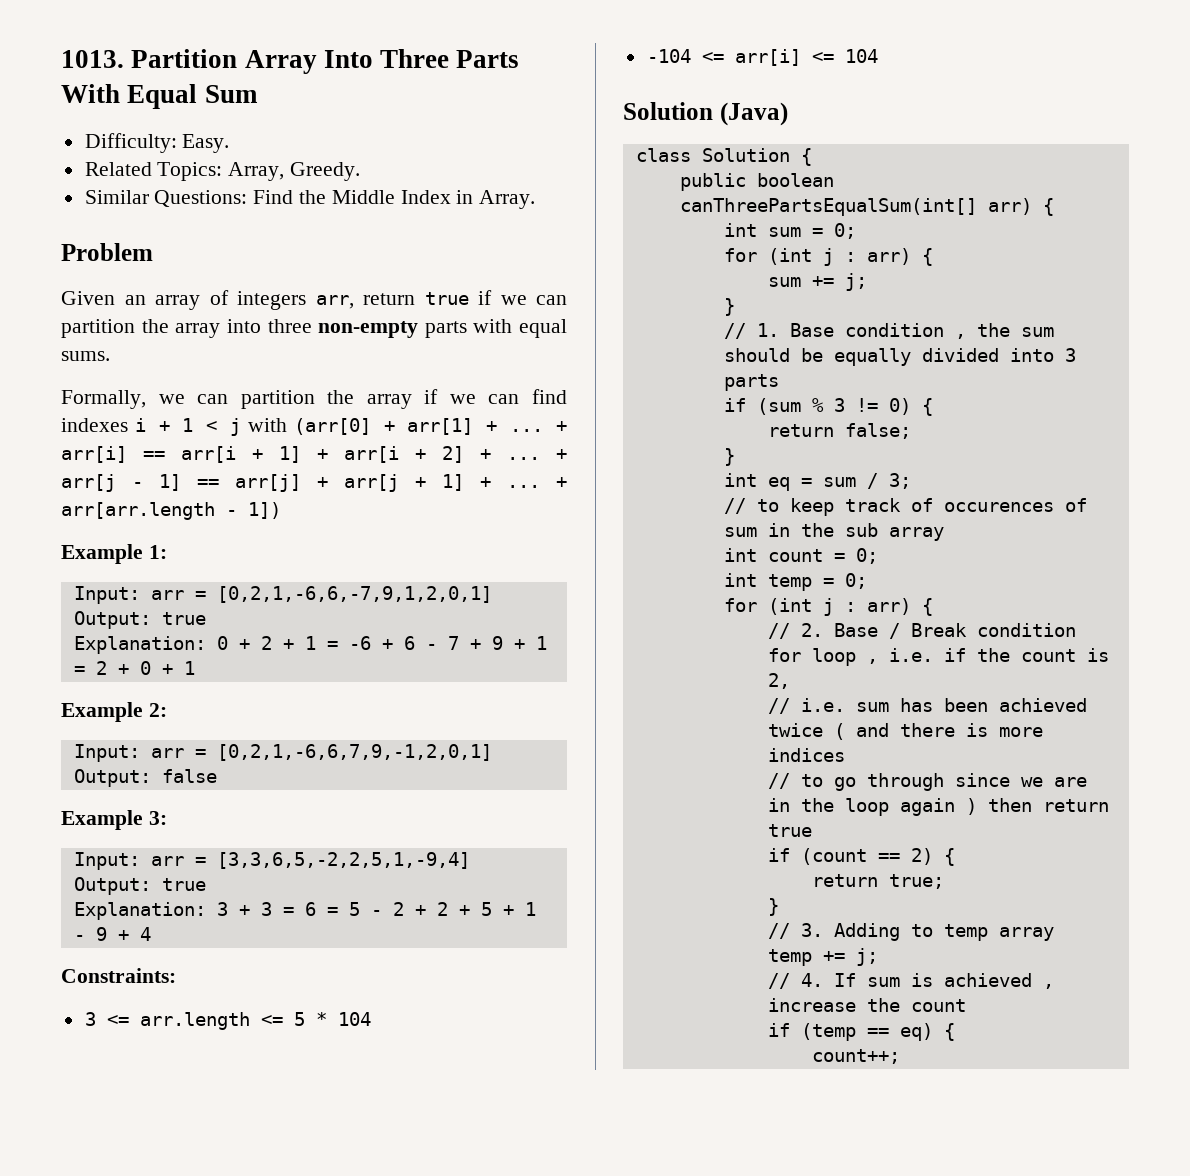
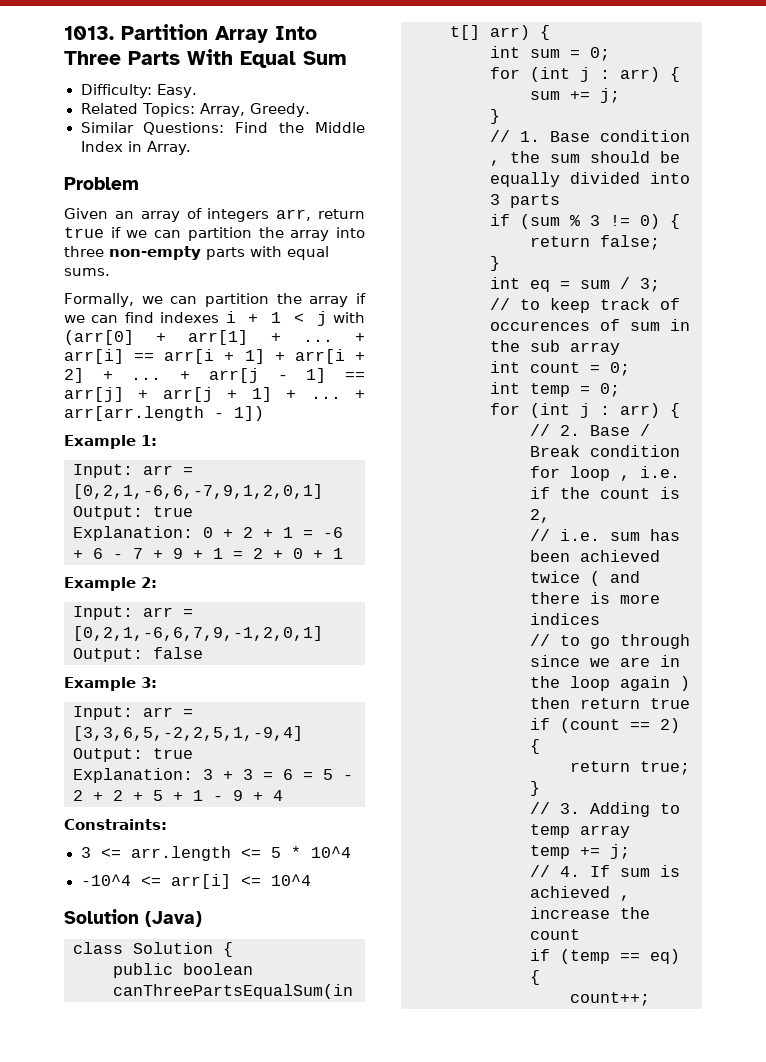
[337,1012,371,1026] [646,49,691,63] 104 // -104 -> [310,846,351,858] [80,874,131,886] 10^4 // -10^4
[844,49,878,63] 104 -> [270,874,311,886] 10^4

